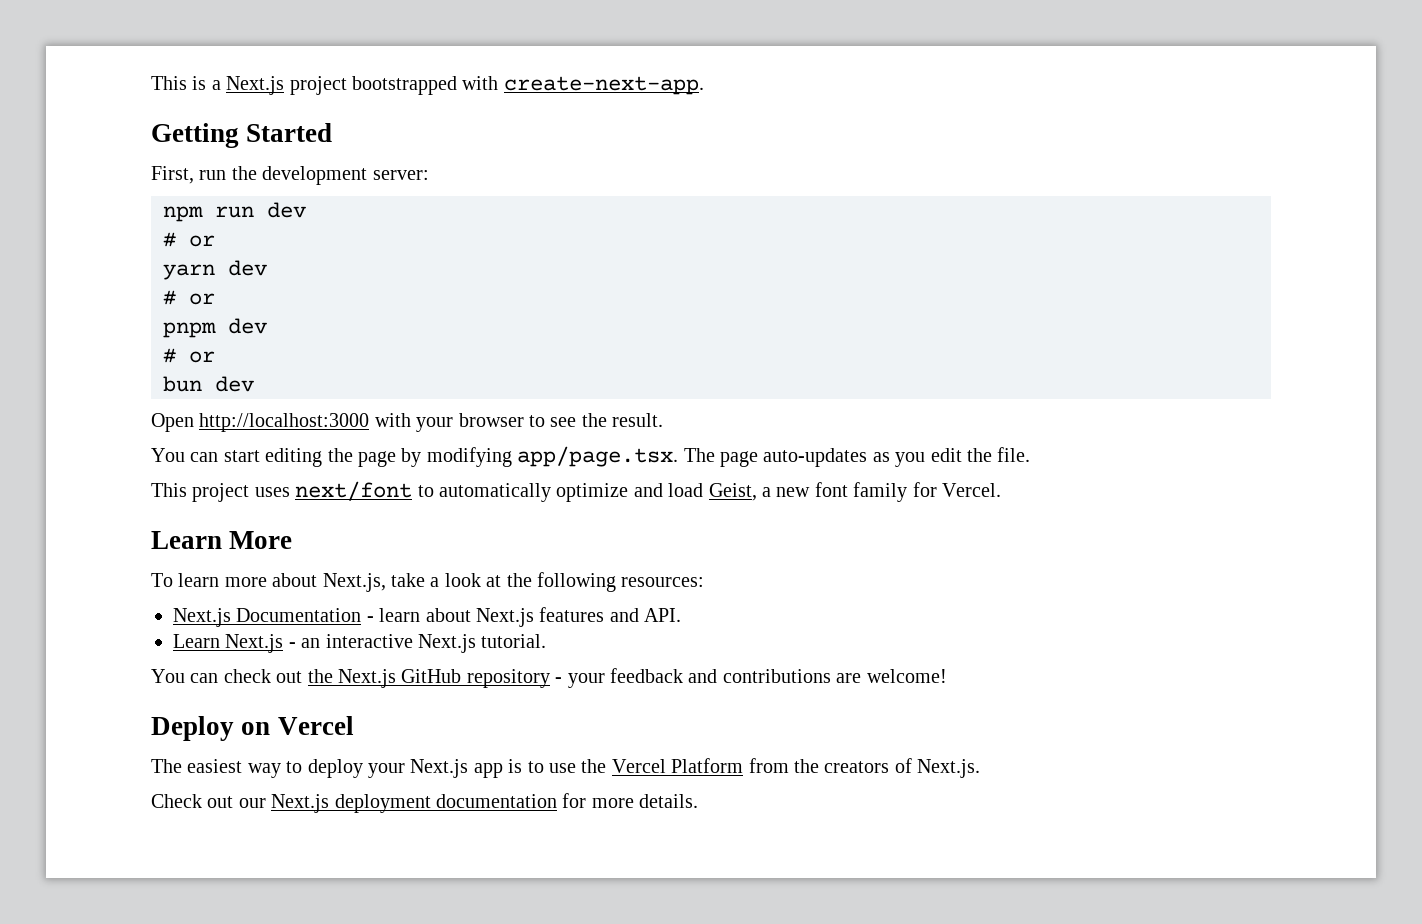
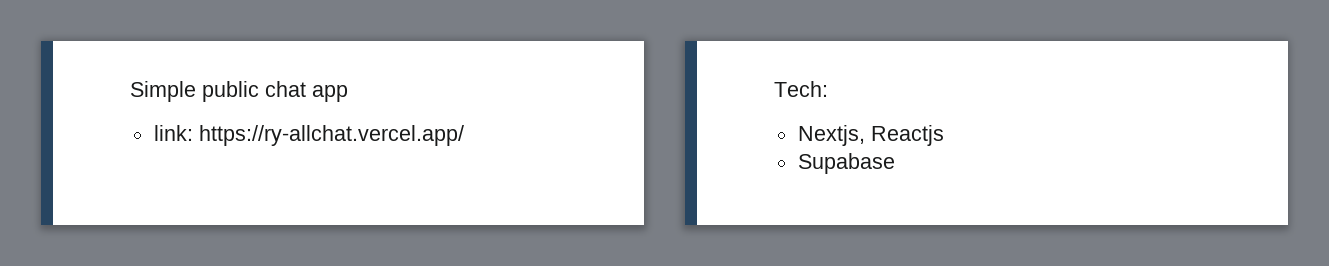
[151,76,704,95] [151,123,333,148] [151,166,429,185] [163,202,306,222] [163,232,215,247] [163,260,267,280] [163,290,215,305] [163,318,267,338] [163,348,215,363] [163,376,254,392] [151,413,664,432] [151,446,1031,467] [151,481,1001,502] [151,531,293,549] [151,572,705,592] [173,607,682,627] [173,634,547,653] [151,668,947,688] [151,716,354,741] [151,758,981,778] [151,793,699,813] This is a Next.js project bootstrapped with create-next-app. // Getting Started // First, run the development server: // npm run dev // # or // yarn dev // # or // pnpm dev // # or // bun dev // Open http://localhost:3000 with your browser to see the result. // You can start editing the page by modifying app/page.tsx. The page auto-updates as you edit the file. // This project uses next/font to automatically optimize and load Geist, a new font family for Vercel. // Learn More // To learn more about Next.js, take a look at the following resources: // Next.js Documentation - learn about Next.js features and API. // Learn Next.js - an interactive Next.js tutorial. // You can check out the Next.js GitHub repository - your feedback and contributions are welcome! // Deploy on Vercel // The easiest way to deploy your Next.js app is to use the Vercel Platform from the creators of Next.js. // Check out our Next.js deployment documentation for more details. -> [130,81,348,102] [153,125,464,146] [774,81,828,97] [797,125,944,146] [797,153,895,174] Simple public chat app // link: https://ry-allchat.vercel.app/ // Tech: // Nextjs, Reactjs // Supabase

